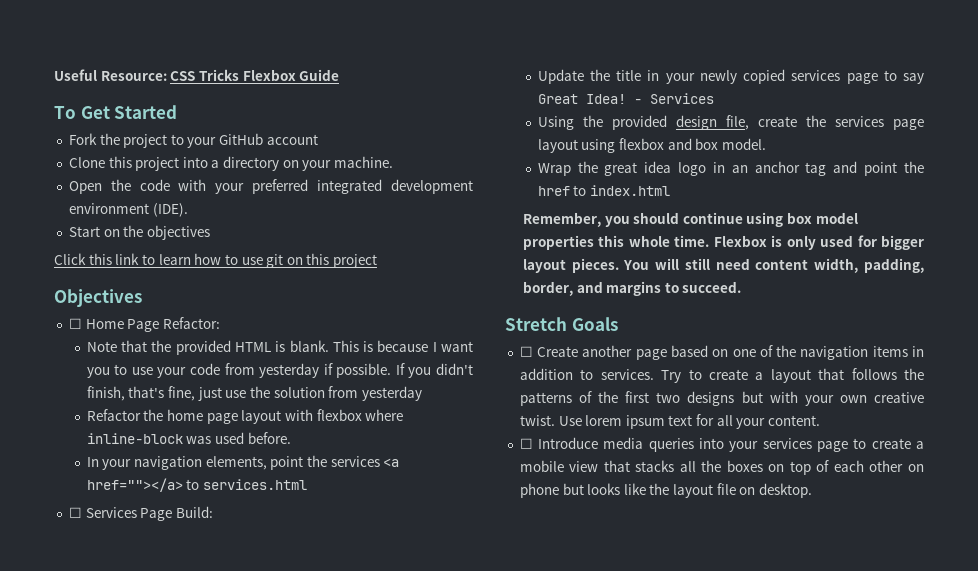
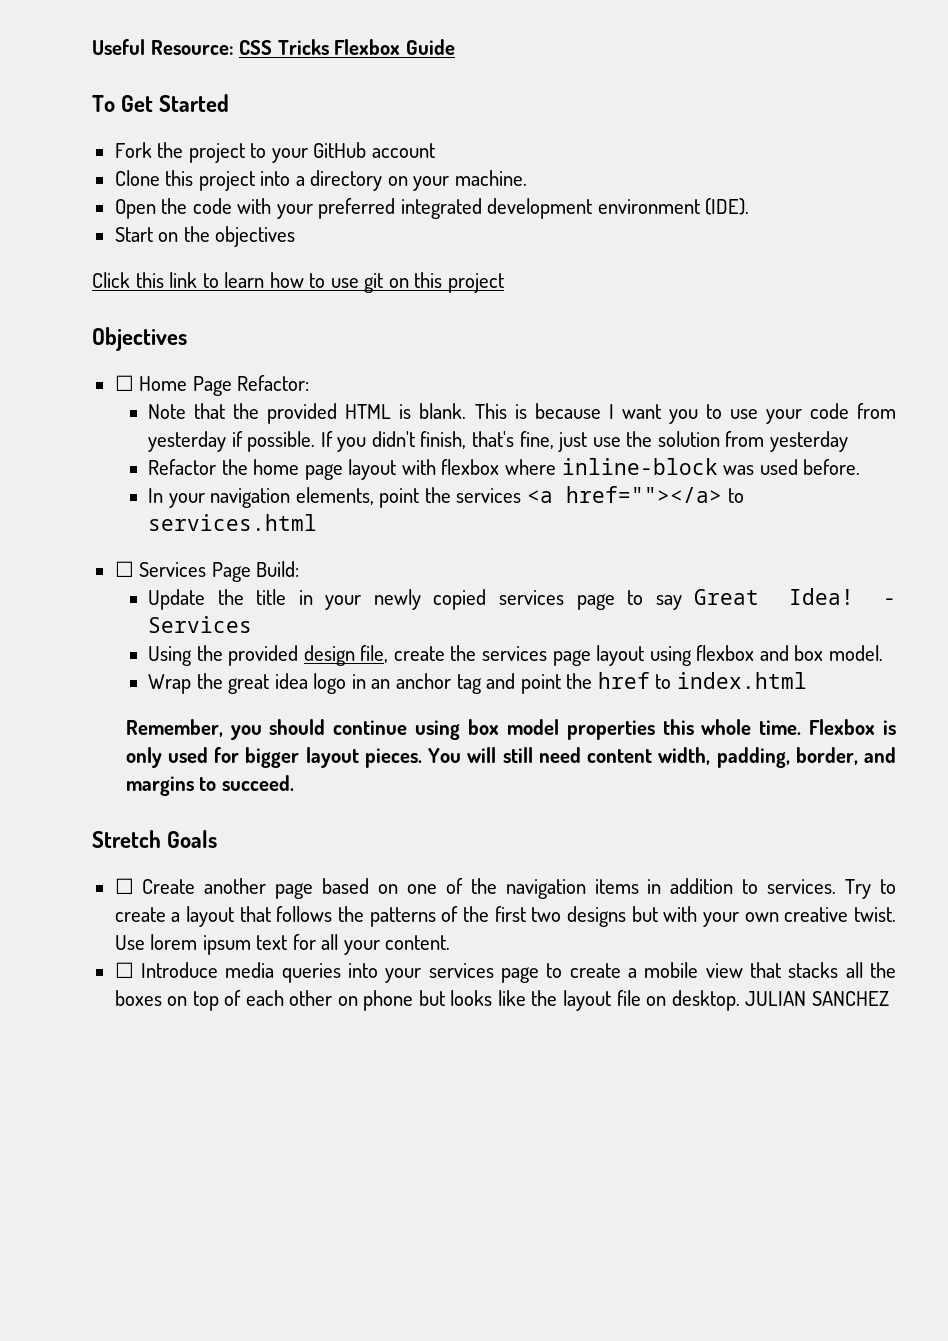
(813, 490) none -> [745,991,889,1006] JULIAN SANCHEZ

